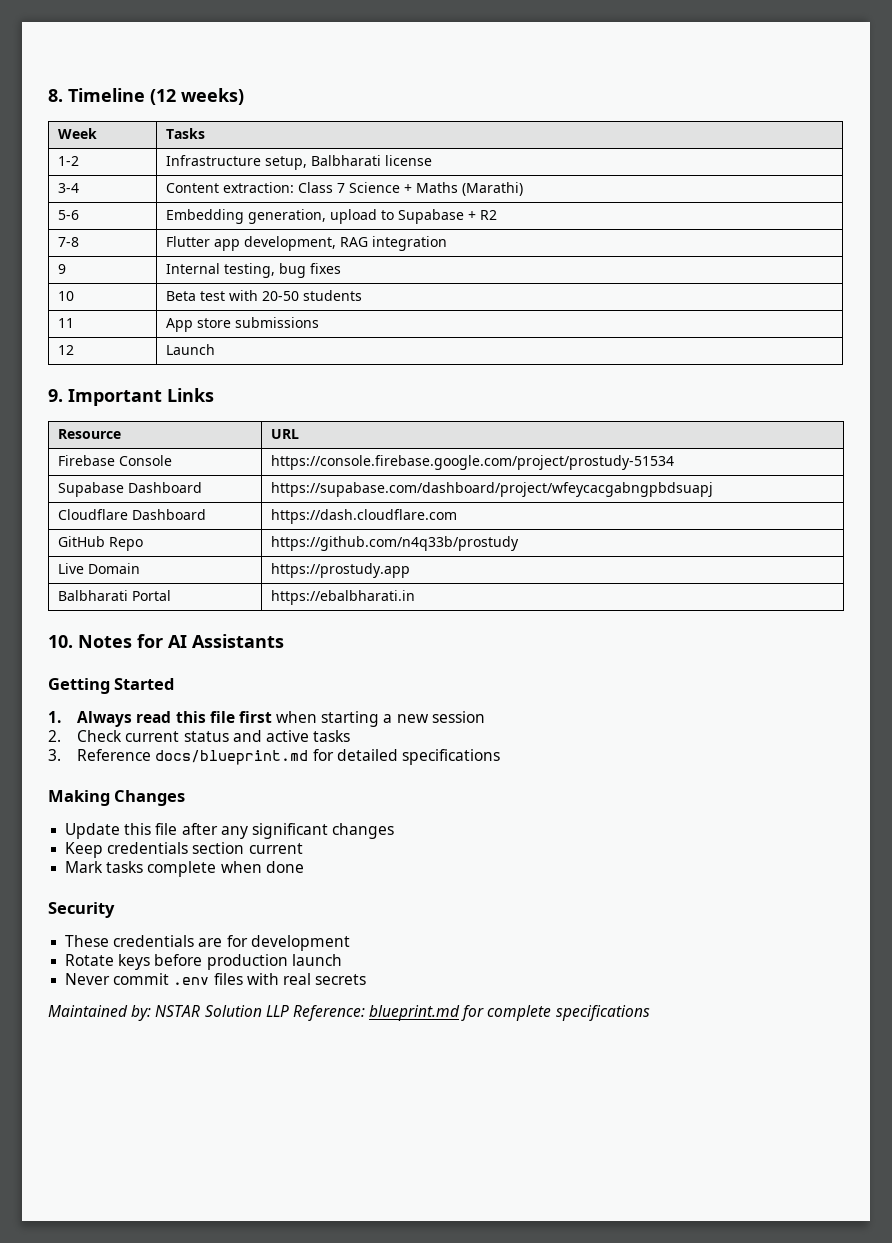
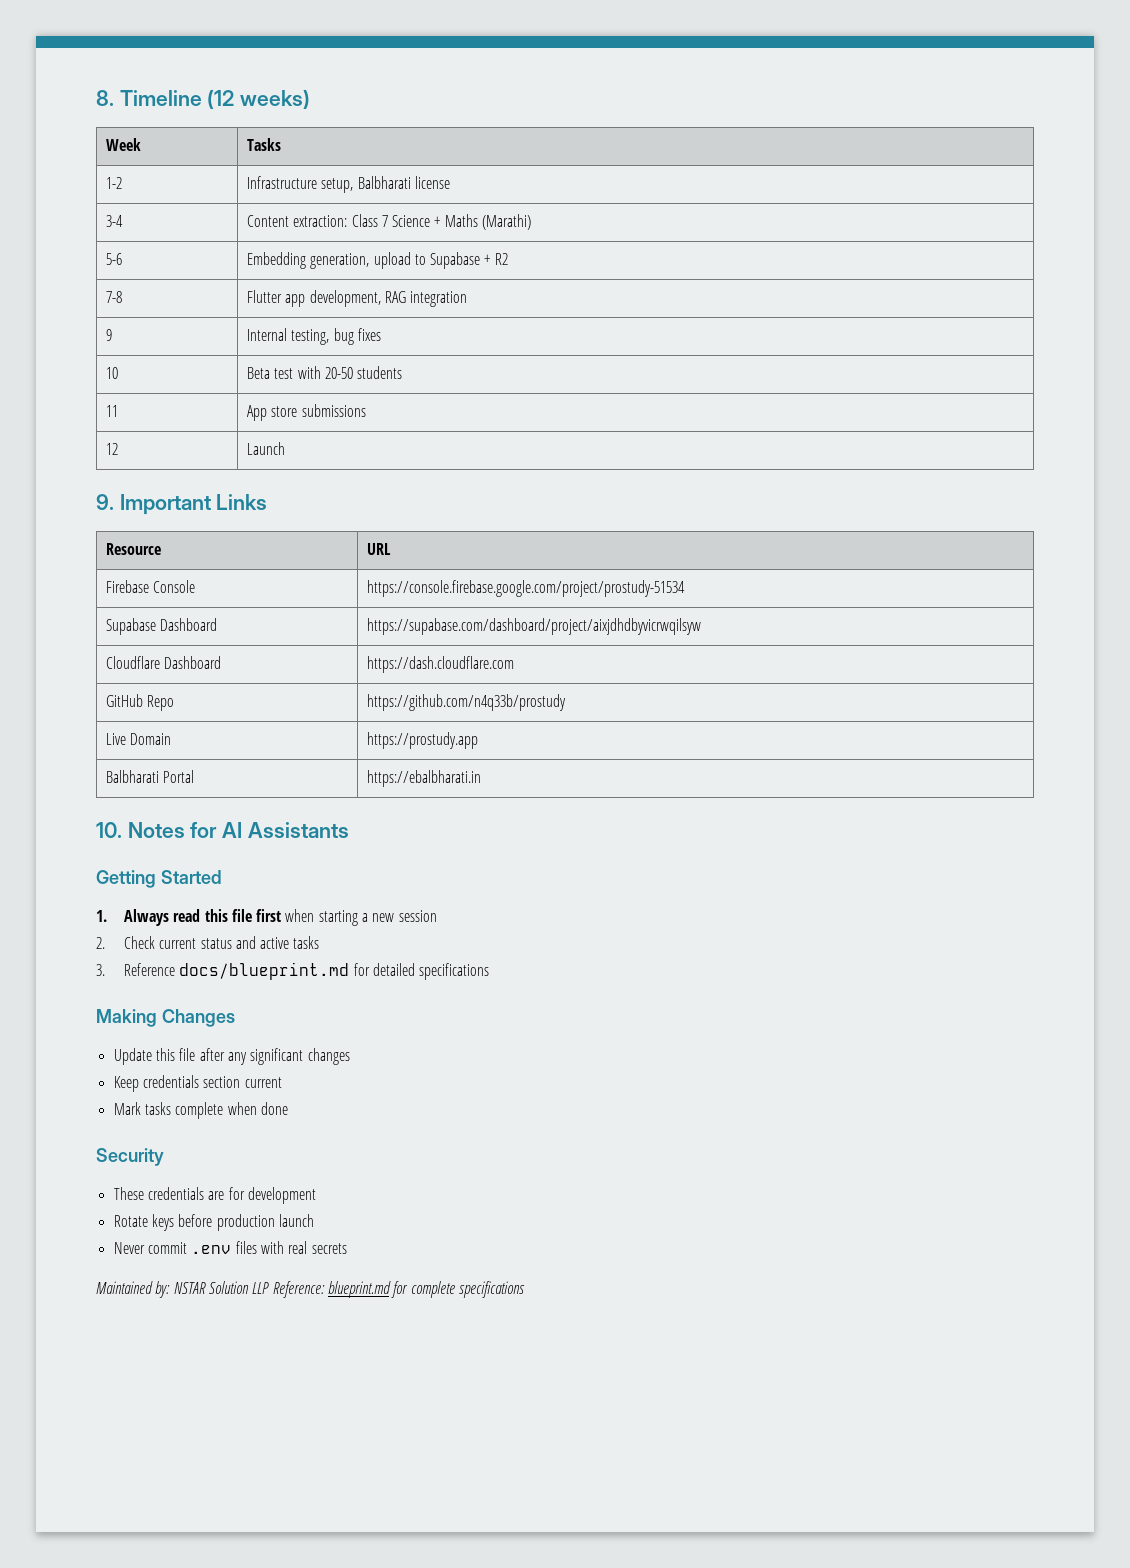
[271,482,714,497] https://supabase.com/dashboard/project/wfeycacgabngpbdsuapj -> [366,618,701,635] https://supabase.com/dashboard/project/aixjdhdbyvicrwqilsyw

